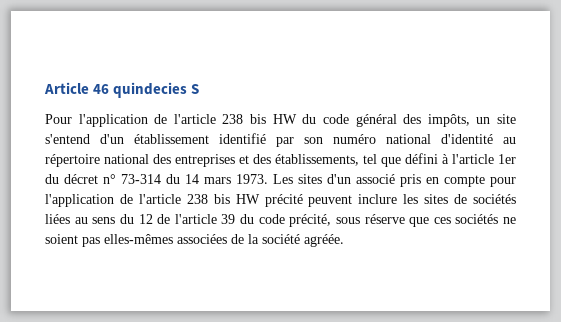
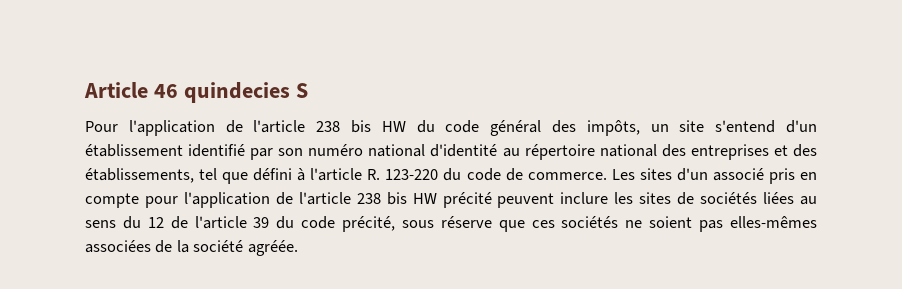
[498,154,516,164] [45,174,268,184] 1er du décret n° 73-314 du 14 mars 1973. -> [367,168,607,181] R. 123-220 du code de commerce.

